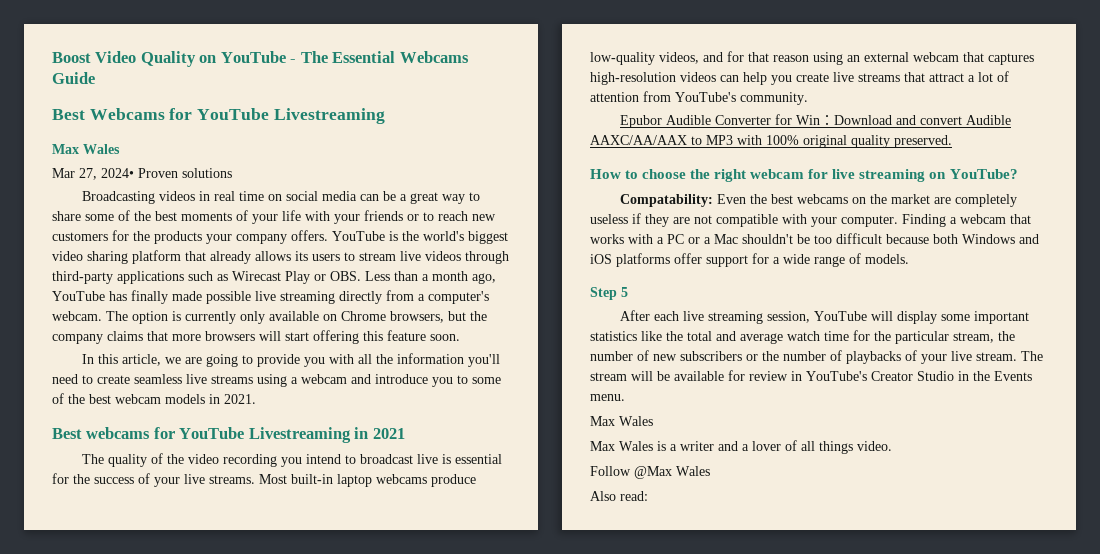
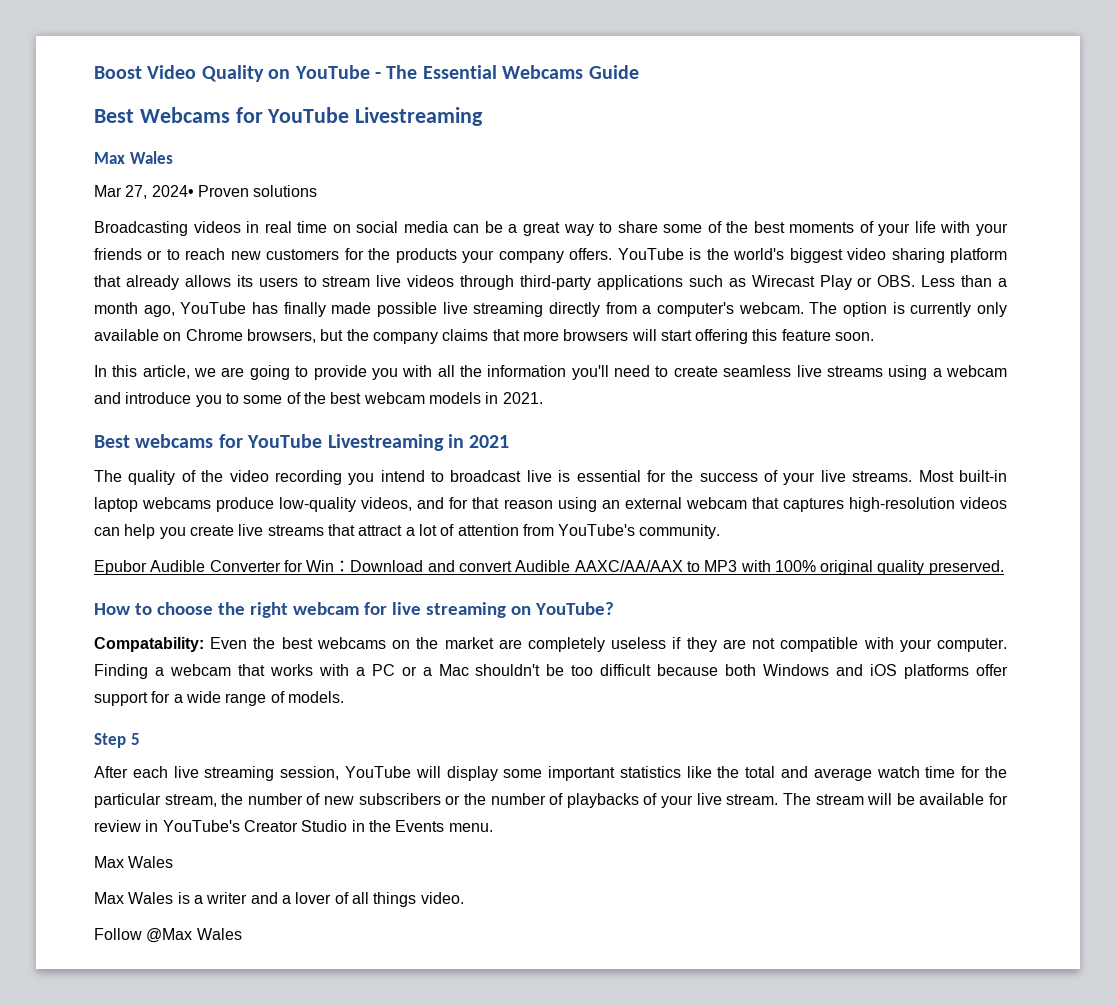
[590,491,648,501] // Also read: -> (242, 934) none

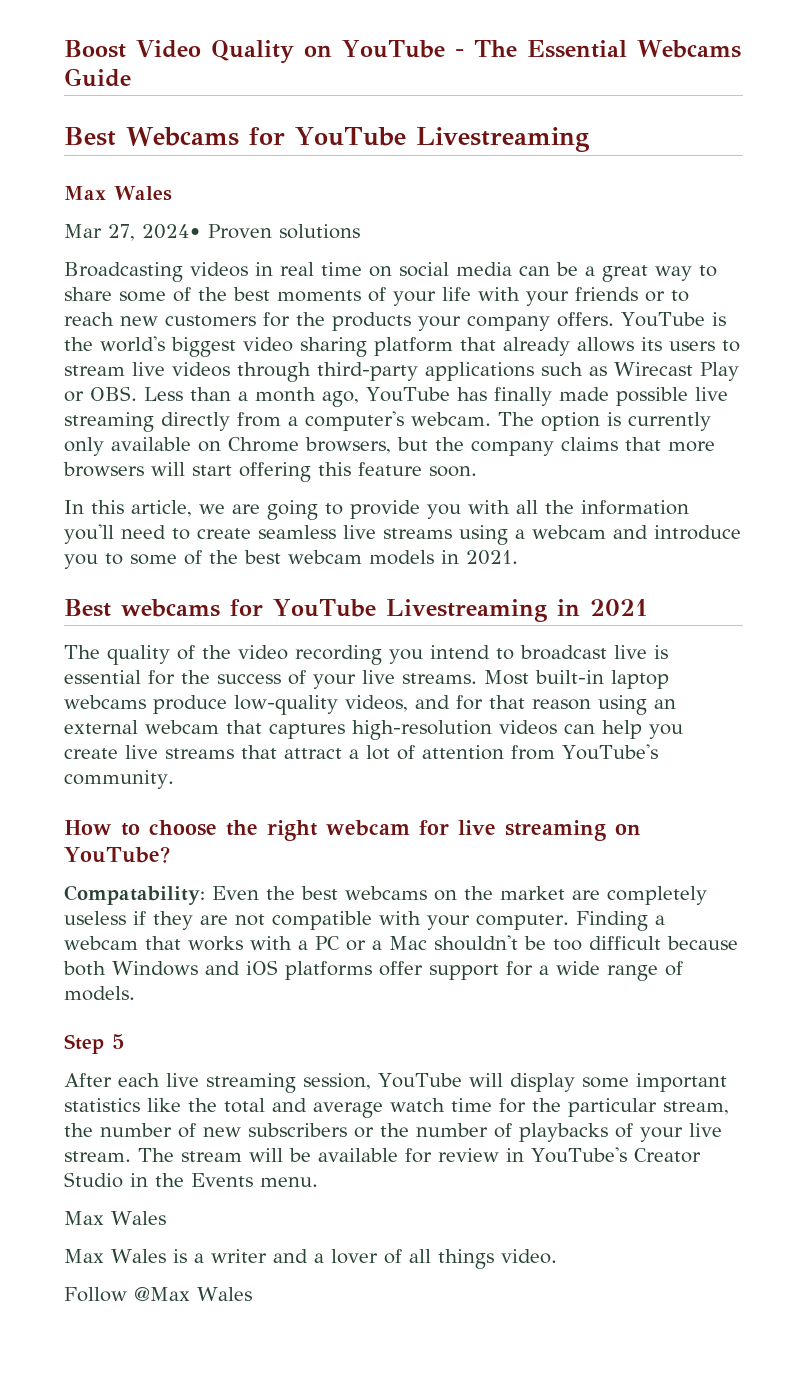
[94,560,1004,575] // Epubor Audible Converter for Win：Download and convert Audible AAXC/AA/AAX to MP3 with 100% original quality preserved. -> (174, 779) none

